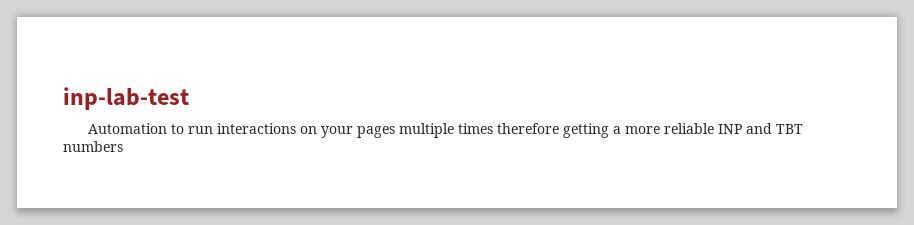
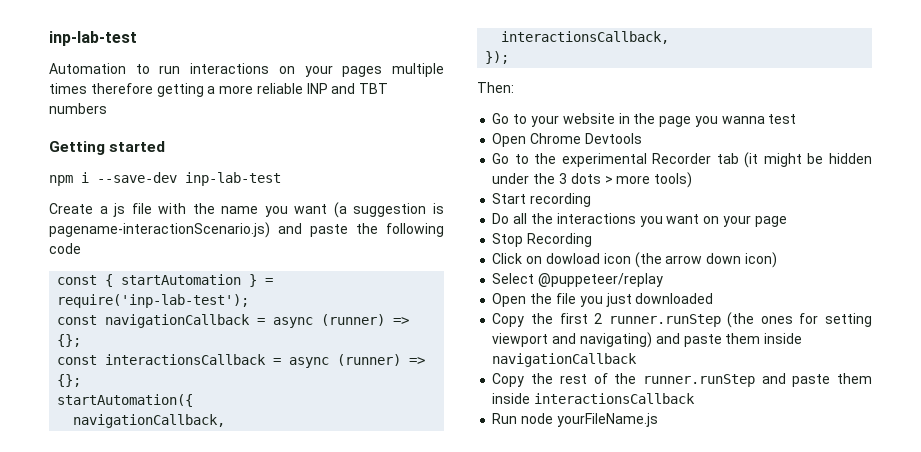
(123, 146) none -> [49,141,166,155] [49,172,281,186] [49,202,444,218] [49,222,444,238] [49,243,81,254] [57,274,274,287] [57,294,250,308] [57,314,410,328] [57,334,82,347] [57,354,426,368] [57,374,82,387] [57,394,194,407] [73,414,226,428] [501,31,670,44] [485,51,510,64] [477,82,514,93] [492,113,797,127] [492,133,642,147] [492,152,873,168] [492,172,693,188] [492,193,592,207] [492,213,787,227] [492,233,593,247] [492,252,777,268] [492,273,664,287] [492,293,714,307] [492,312,872,328] [492,332,803,348] [492,353,638,367] [492,373,872,387] [492,393,696,404] [492,413,658,427] // Getting started // npm i --save-dev inp-lab-test // Create a js file with the name you want (a suggestion is pagename-interactionScenario.js) and paste the following code // const { startAutomation } = require('inp-lab-test'); // const navigationCallback = async (runner) => {}; // const interactionsCallback = async (runner) => {}; // startAutomation({ // navigationCallback, // interactionsCallback, // }); // Then: // Go to your website in the page you wanna test // Open Chrome Devtools // Go to the experimental Recorder tab (it might be hidden under the 3 dots > more tools) // Start recording // Do all the interactions you want on your page // Stop Recording // Click on dowload icon (the arrow down icon) // Select @puppeteer/replay // Open the file you just downloaded // Copy the first 2 runner.runStep (the ones for setting viewport and navigating) and paste them inside navigationCallback // Copy the rest of the runner.runStep and paste them inside interactionsCallback // Run node yourFileName.js

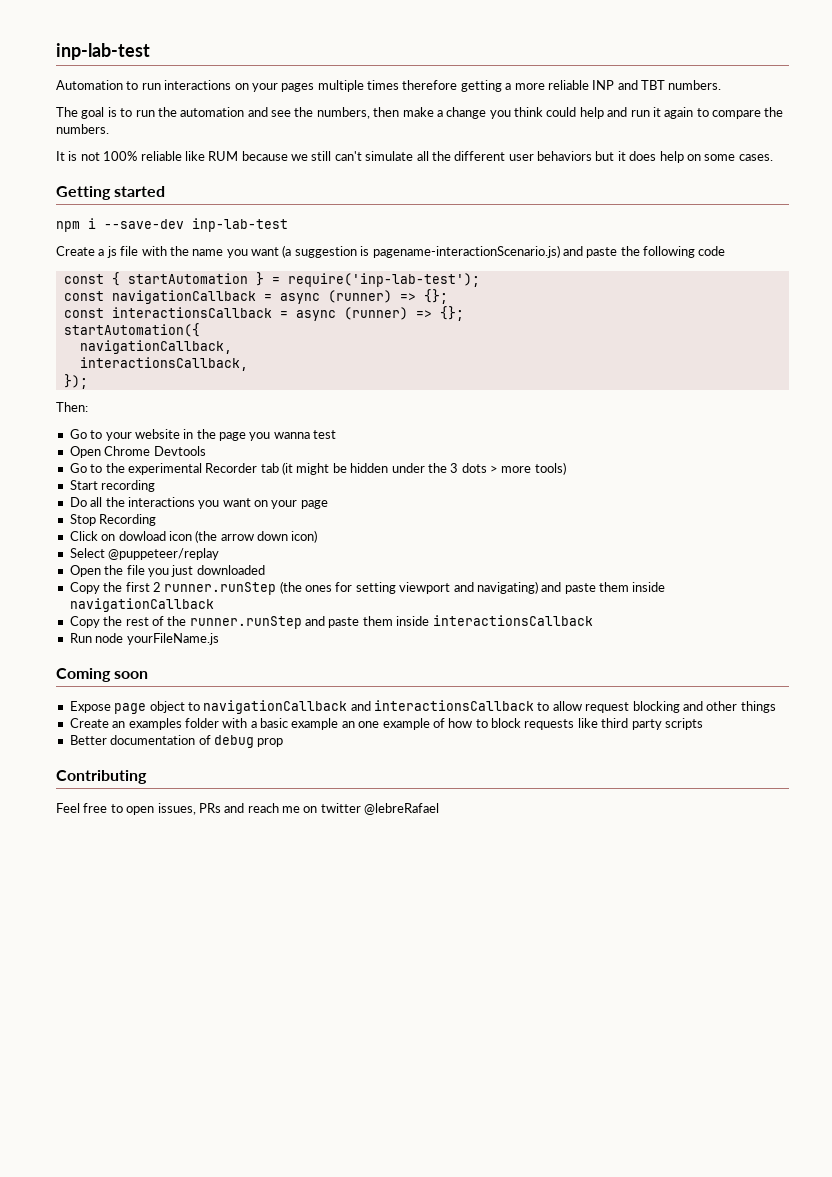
[49,103,107,114] numbers -> [668,80,722,90] [56,107,784,119] [56,124,109,134] [56,151,773,163] numbers. // The goal is to run the automation and see the numbers, then make a change you think could help and run it again to compare the numbers. // It is not 100% reliable like RUM because we still can't simulate all the different user behaviors but it does help on some cases.
(658, 420) none -> [56,668,149,682] [69,700,776,714] [69,718,703,730] [69,735,284,748] [56,770,147,784] [56,803,440,815] // Coming soon // Expose page object to navigationCallback and interactionsCallback to allow request blocking and other things // Create an examples folder with a basic example an one example of how to block requests like third party scripts // Better documentation of debug prop // Contributing // Feel free to open issues, PRs and reach me on twitter @lebreRafael

